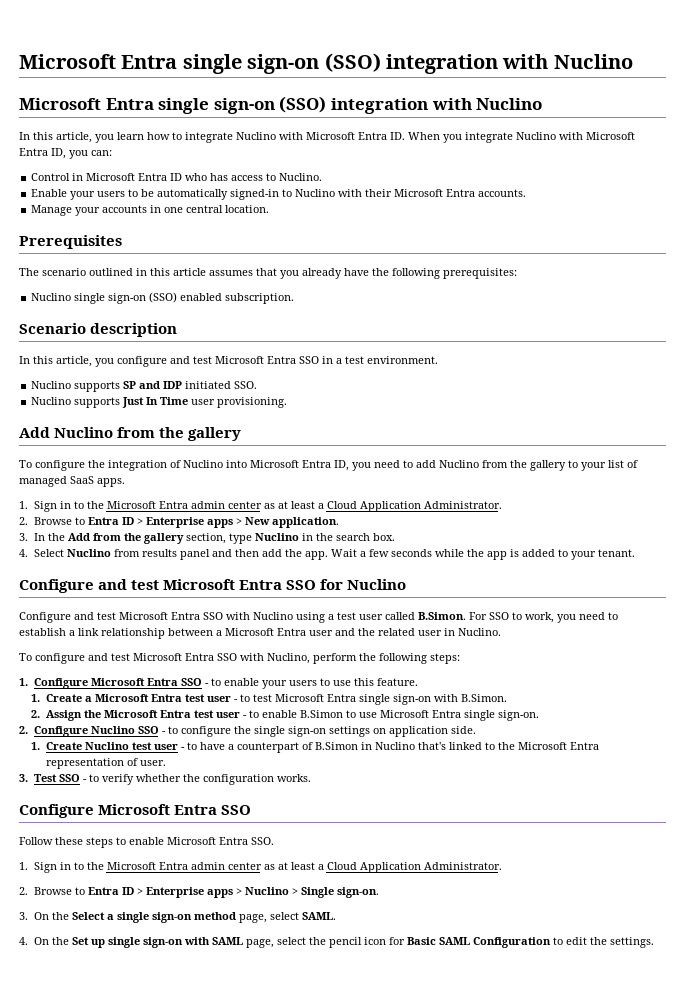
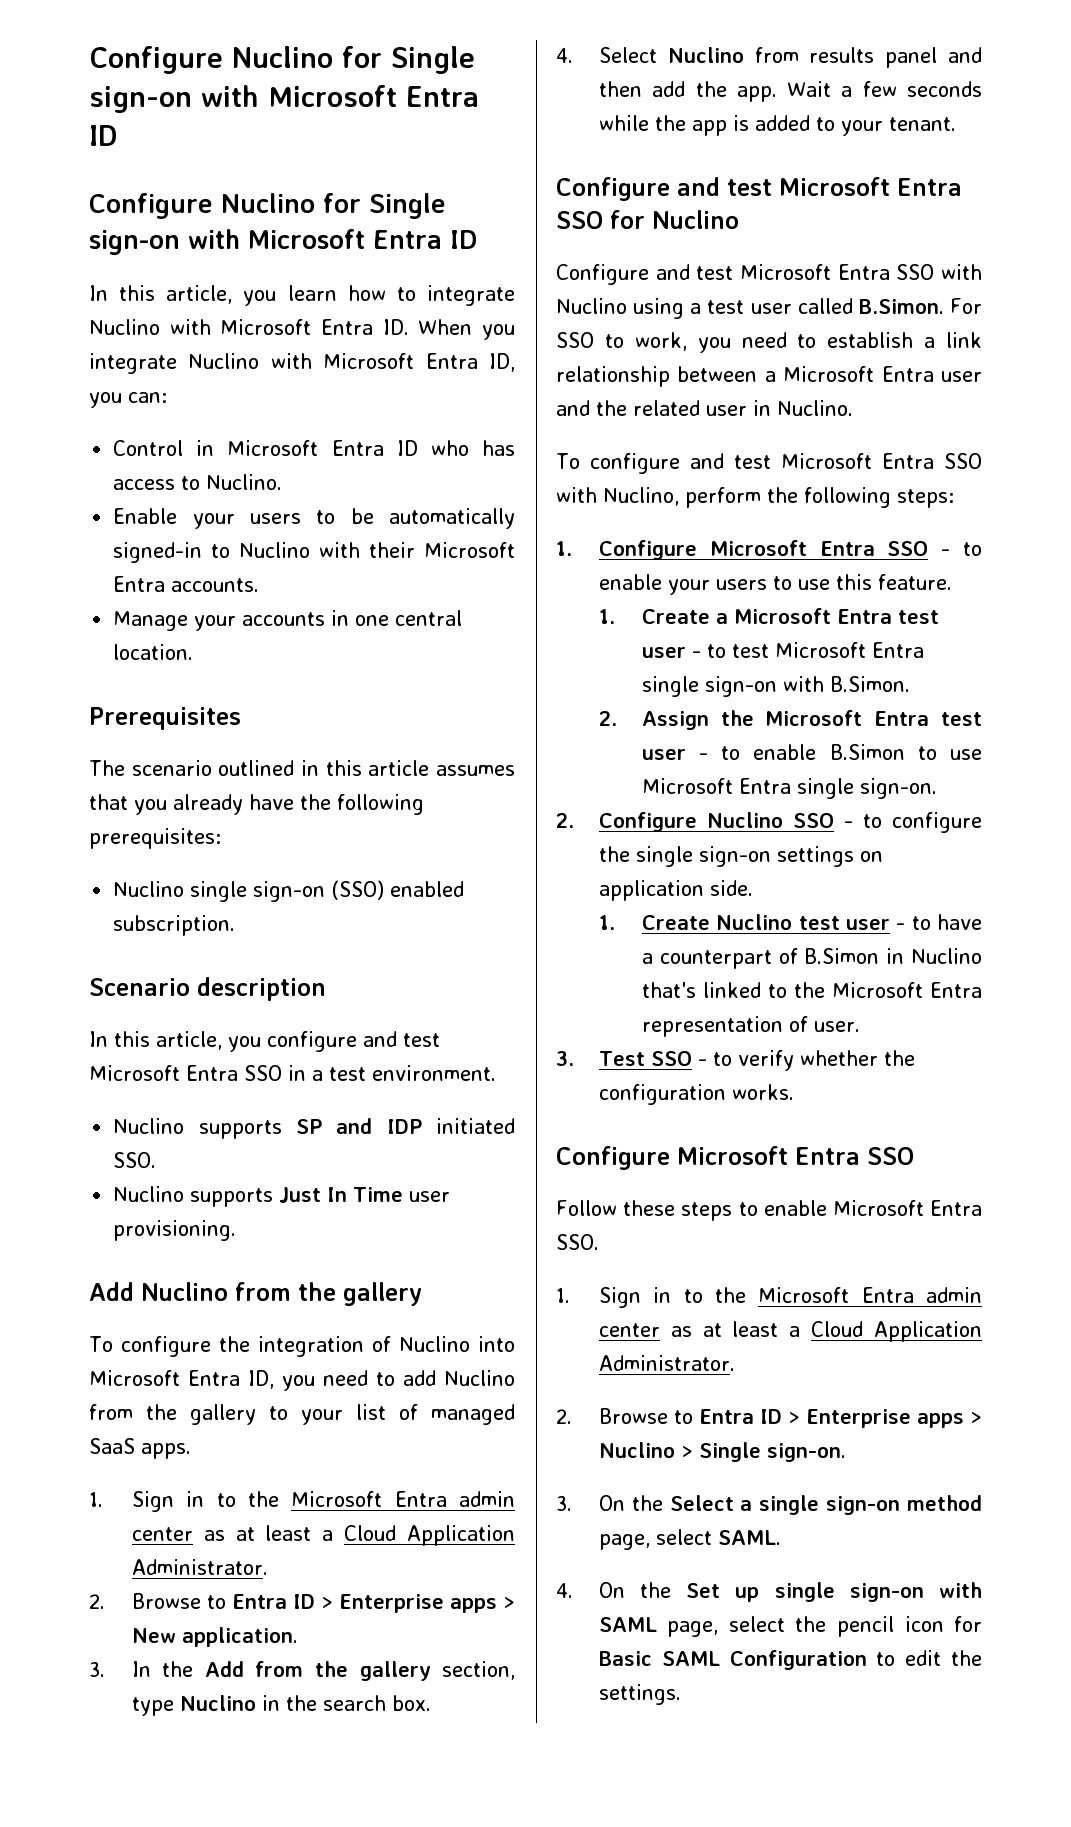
[19,53,633,74] [19,96,543,114] Microsoft Entra single sign-on (SSO) integration with Nuclino // Microsoft Entra single sign-on (SSO) integration with Nuclino -> [89,46,475,74] [89,85,479,113] [89,125,118,146] [89,193,446,219] [89,229,478,255] Configure Nuclino for Single sign-on with Microsoft Entra ID // Configure Nuclino for Single sign-on with Microsoft Entra ID

